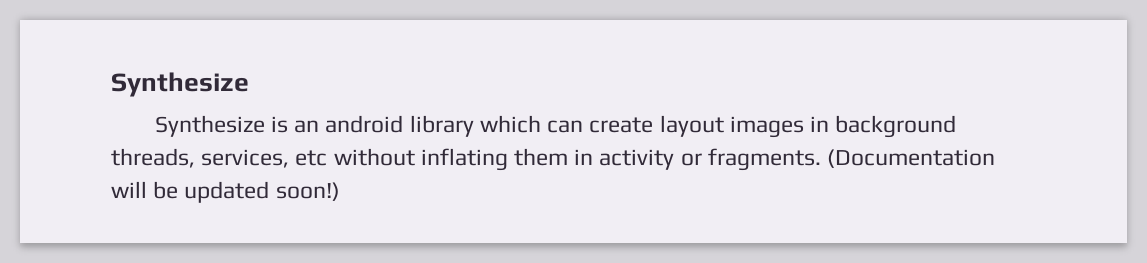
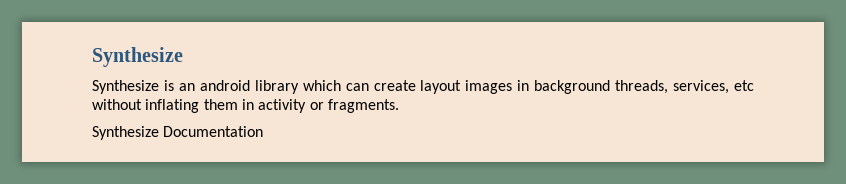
[827,149,996,168] [111,181,340,203] (Documentation will be updated soon!) -> [92,126,264,140] // Synthesize Documentation

